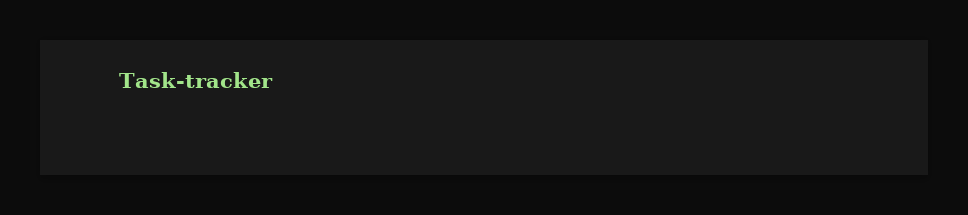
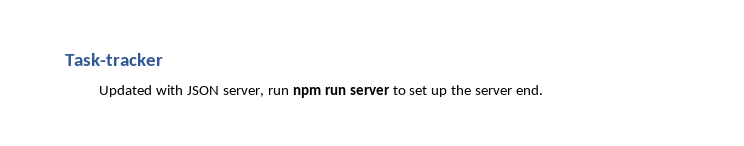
(273, 80) none -> [99,85,544,98] // Updated with JSON server, run npm run server to set up the server end.

